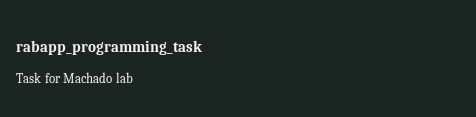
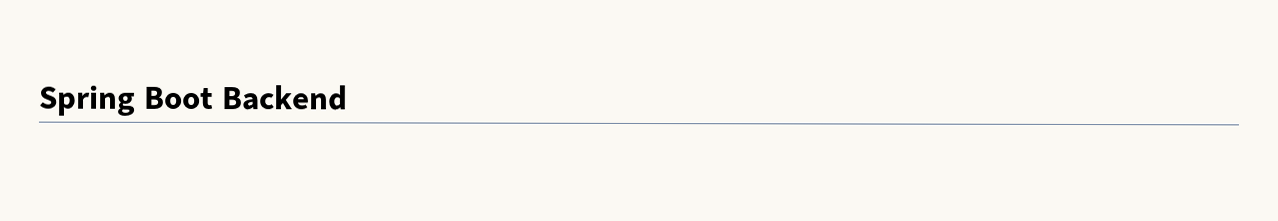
[16,40,202,55] [16,72,133,83] rabapp_programming_task // Task for Machado lab -> [38,84,348,116] Spring Boot Backend

